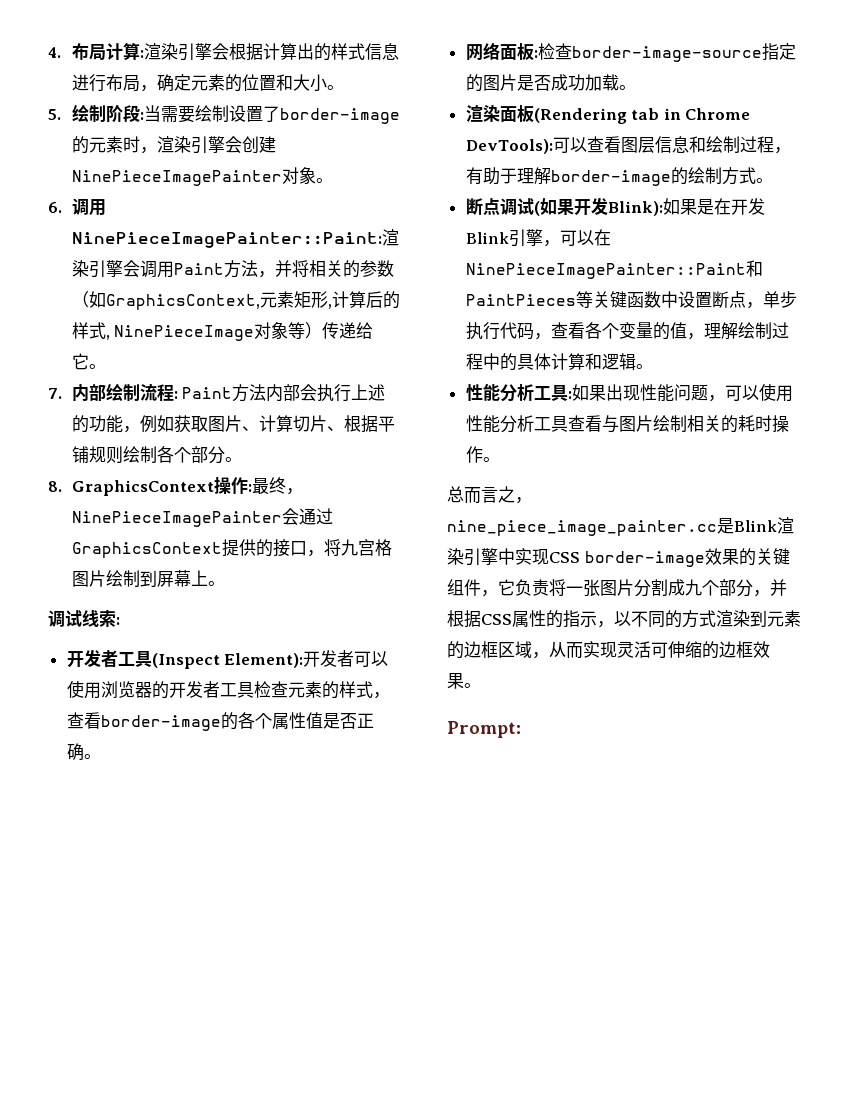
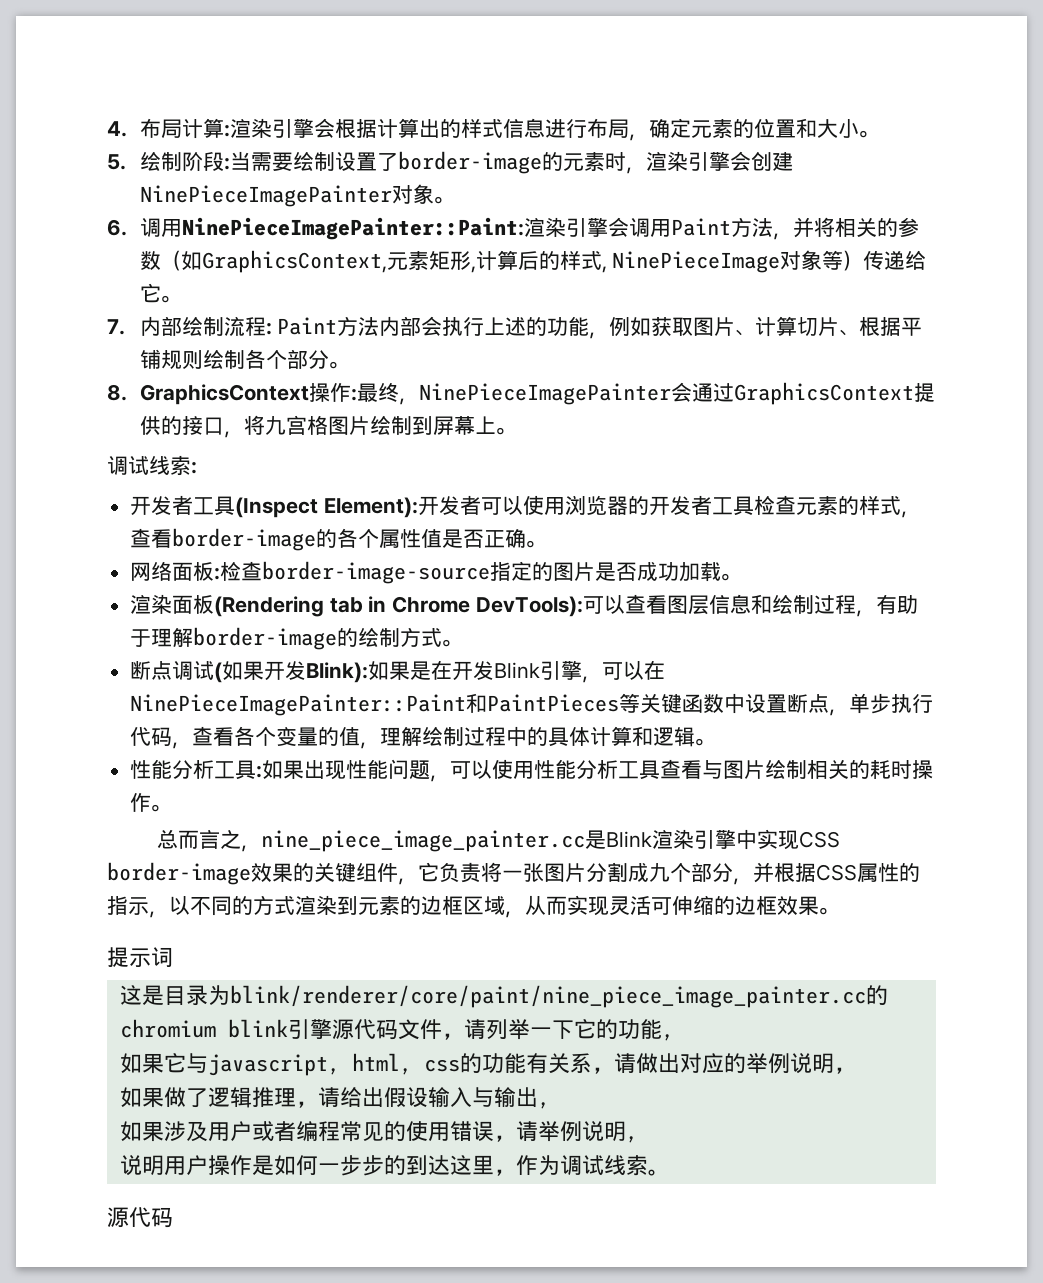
[447,721,521,738] Prompt: -> [107,947,173,967] [119,985,888,1008] [119,1019,674,1041] [119,1053,856,1076] [119,1087,550,1109] [119,1121,638,1143] [119,1155,670,1176] [107,1207,173,1228] 提示词 // 这是目录为blink/renderer/core/paint/nine_piece_image_painter.cc的chromium blink引擎源代码文件，请列举一下它的功能, // 如果它与javascript, html, css的功能有关系，请做出对应的举例说明， // 如果做了逻辑推理，请给出假设输入与输出, // 如果涉及用户或者编程常见的使用错误，请举例说明, // 说明用户操作是如何一步步的到达这里，作为调试线索。 // 源代码

